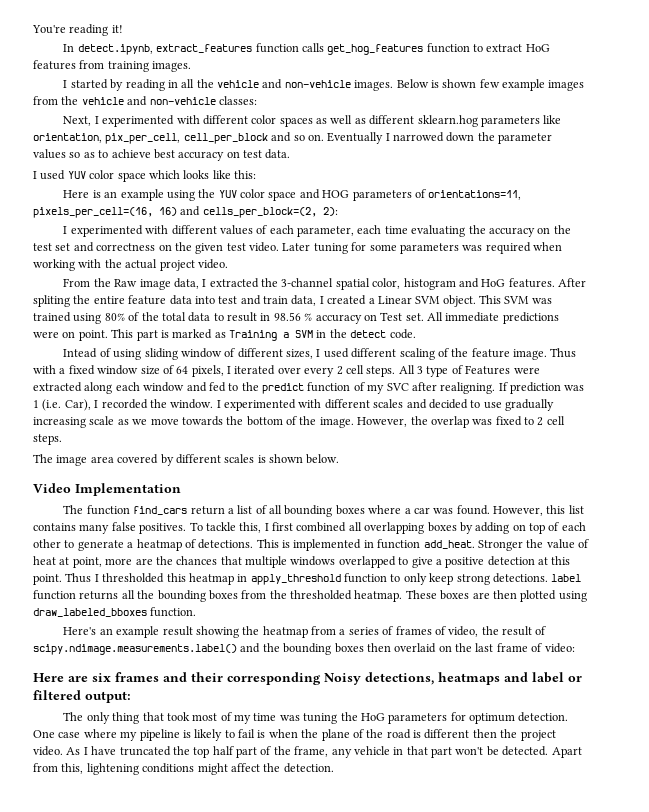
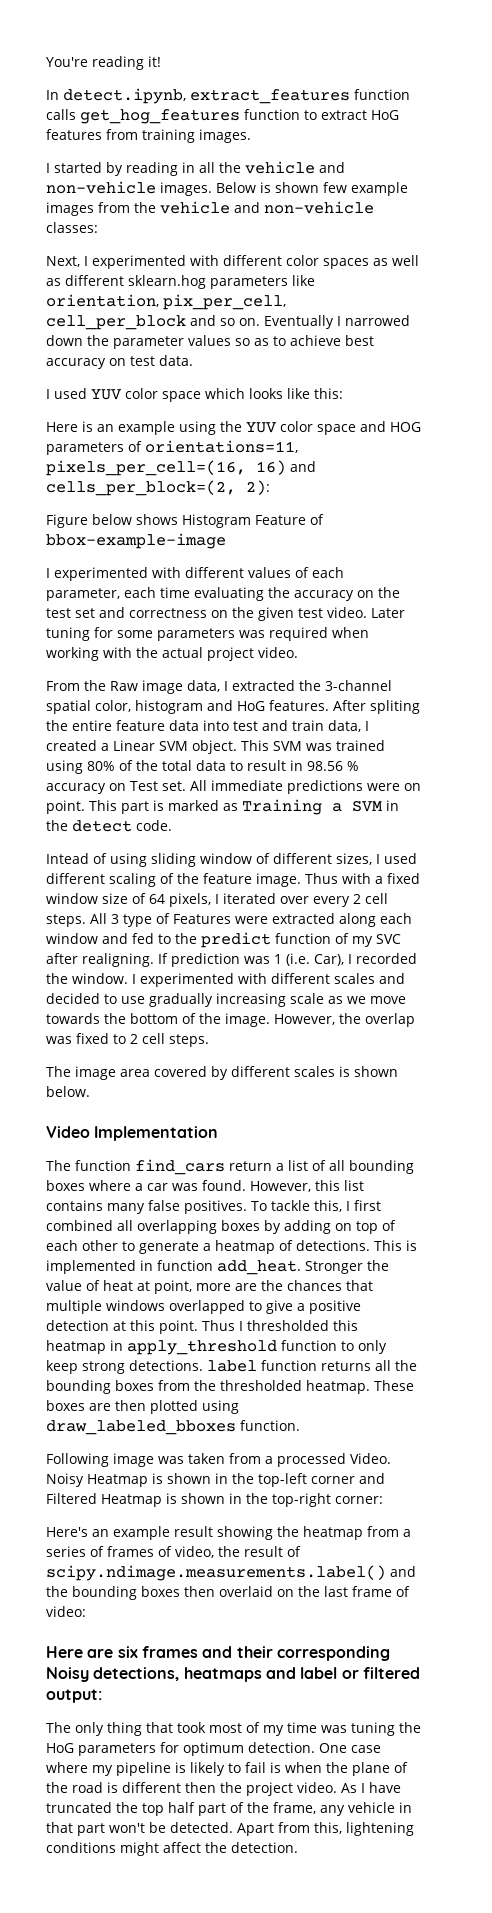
(338, 211) none -> [46,514,324,528] [46,533,226,549] // Figure below shows Histogram Feature of bbox-example-image
(197, 612) none -> [46,1453,391,1467] [46,1473,385,1487] [46,1493,383,1507] // Following image was taken from a processed Video. Noisy Heatmap is shown in the top-left corner and Filtered Heatmap is shown in the top-right corner:

